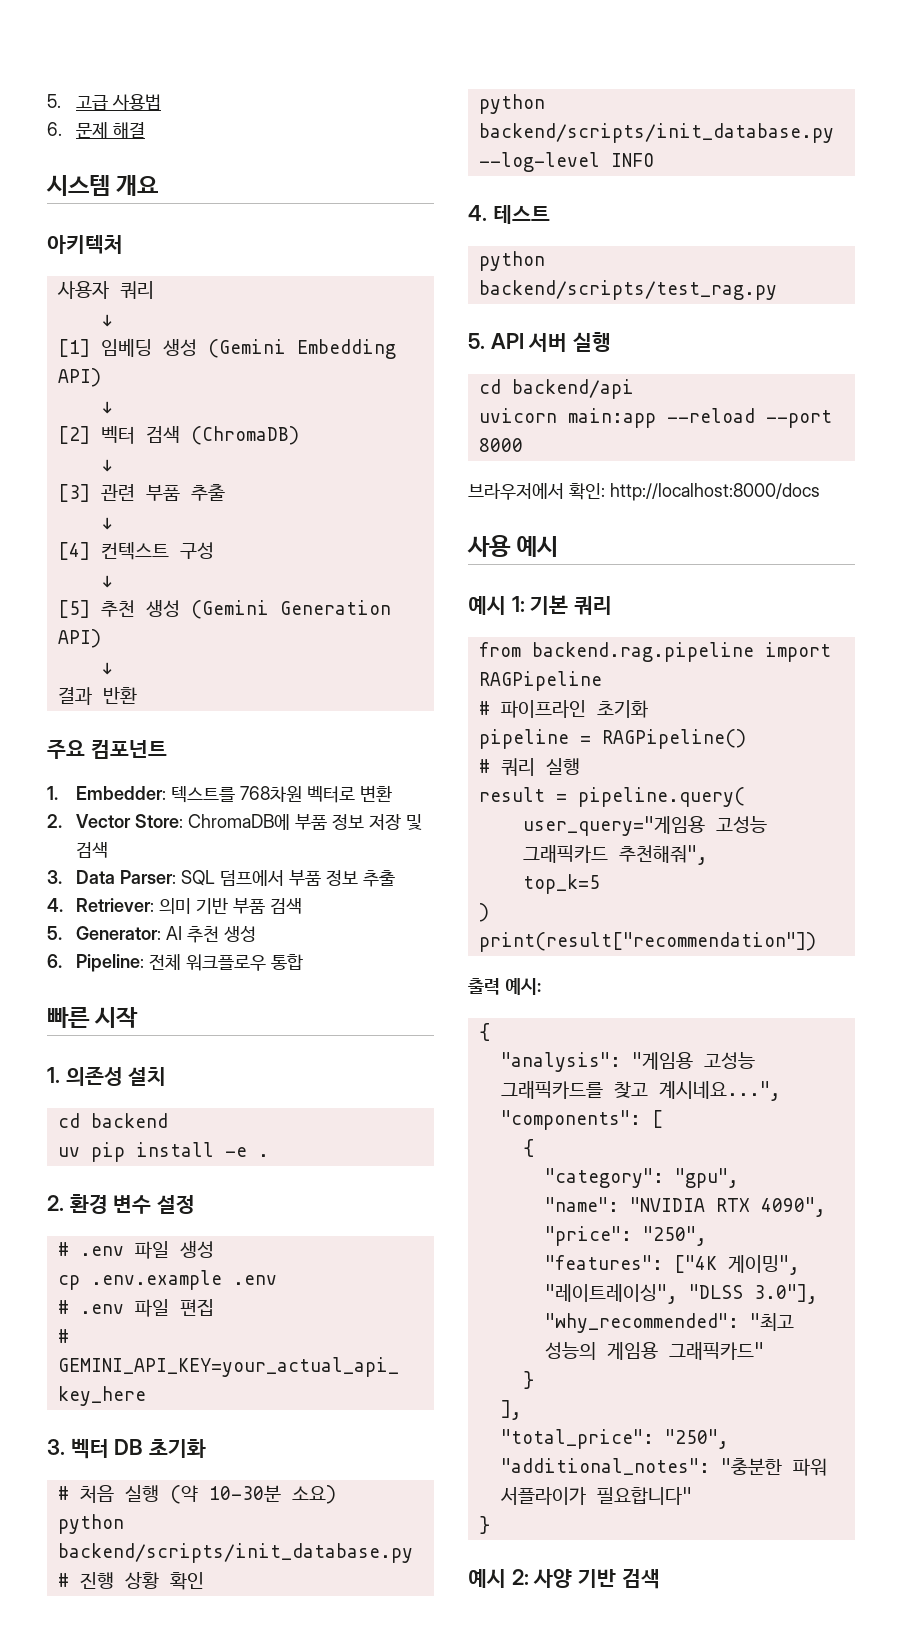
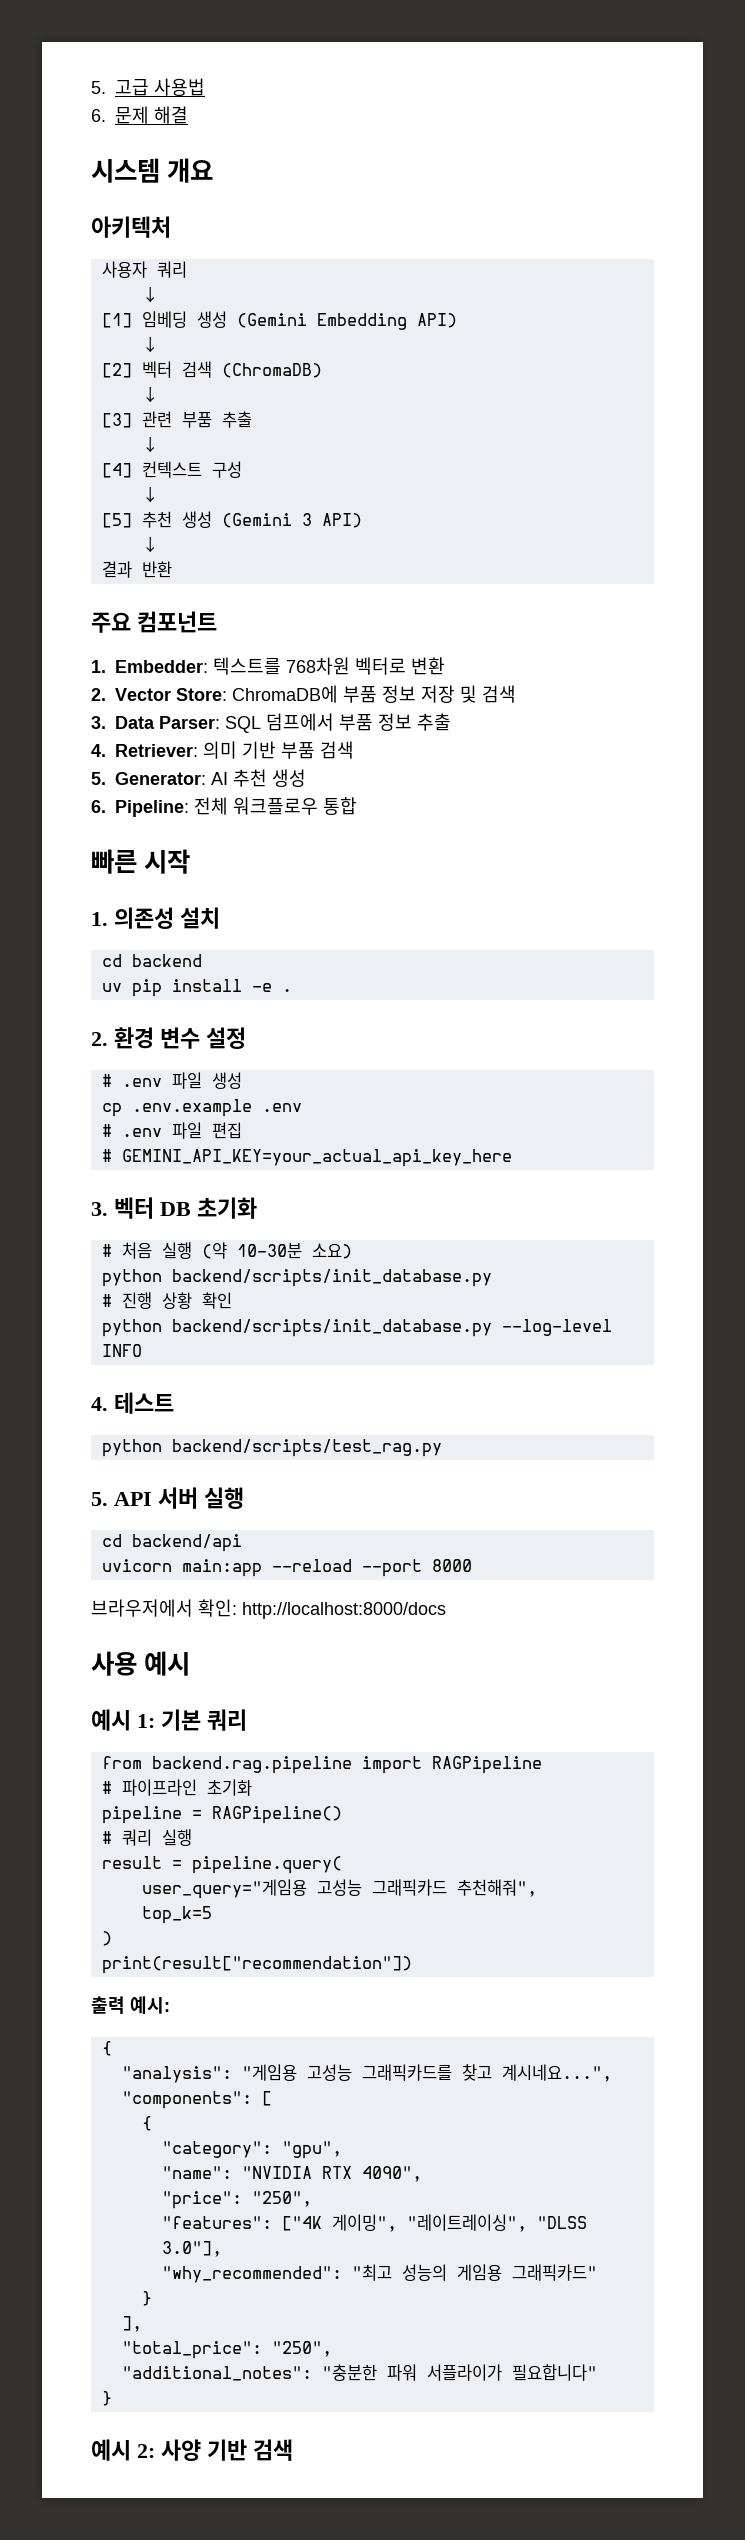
[279,600,391,615] Generation -> [301,513,312,526] 3

